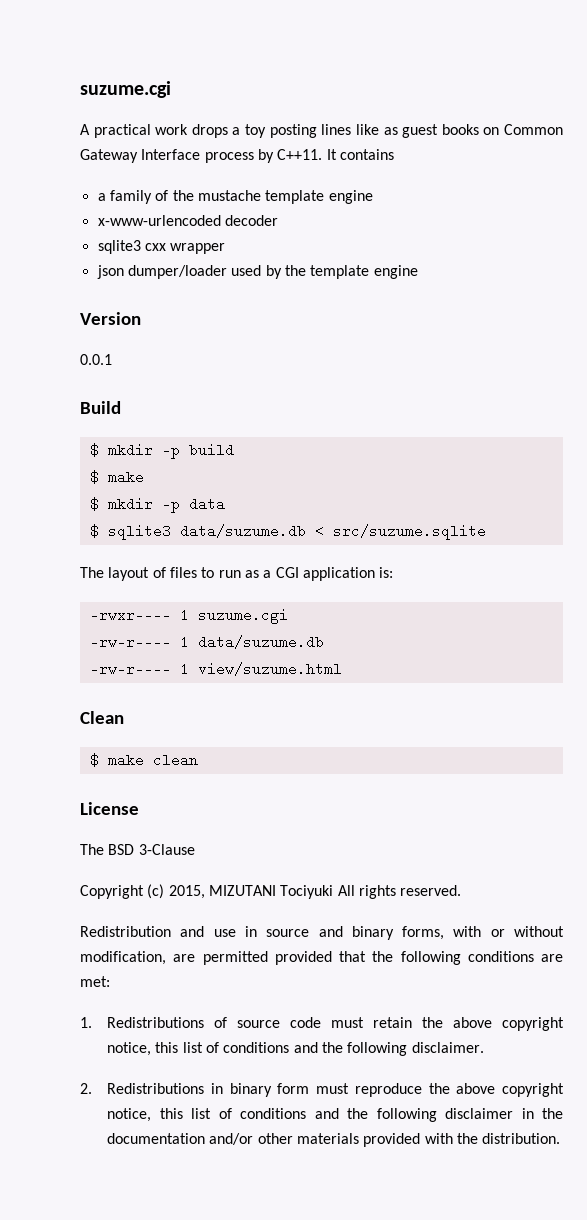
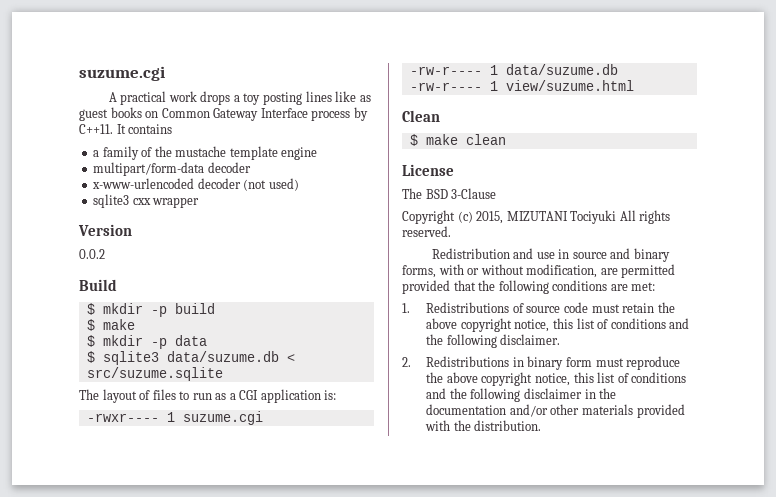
(373, 197) none -> [93,162,251,176] // multipart/form-data decoder
(278, 220) none -> [243,178,299,191] (not used)
[96,265,418,279] // json dumper/loader used by the template engine -> (200, 202) none
[80,354,112,365] 0.0.1 -> [79,249,105,259] 0.0.2

